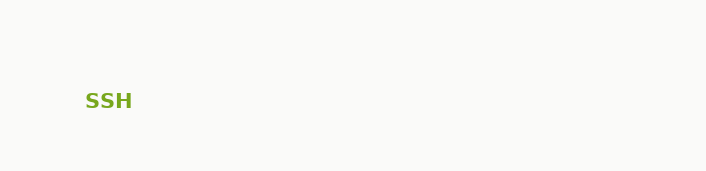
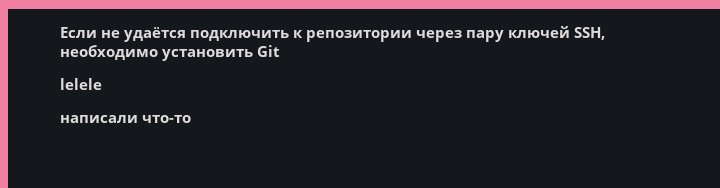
[85,93,133,108] SSH -> [60,26,605,42] [60,45,280,61] [60,78,102,90] [60,115,191,123] Если не удаётся подключить к репозитории через пару ключей SSH, необходимо установить Git // lelele // написали что-то

